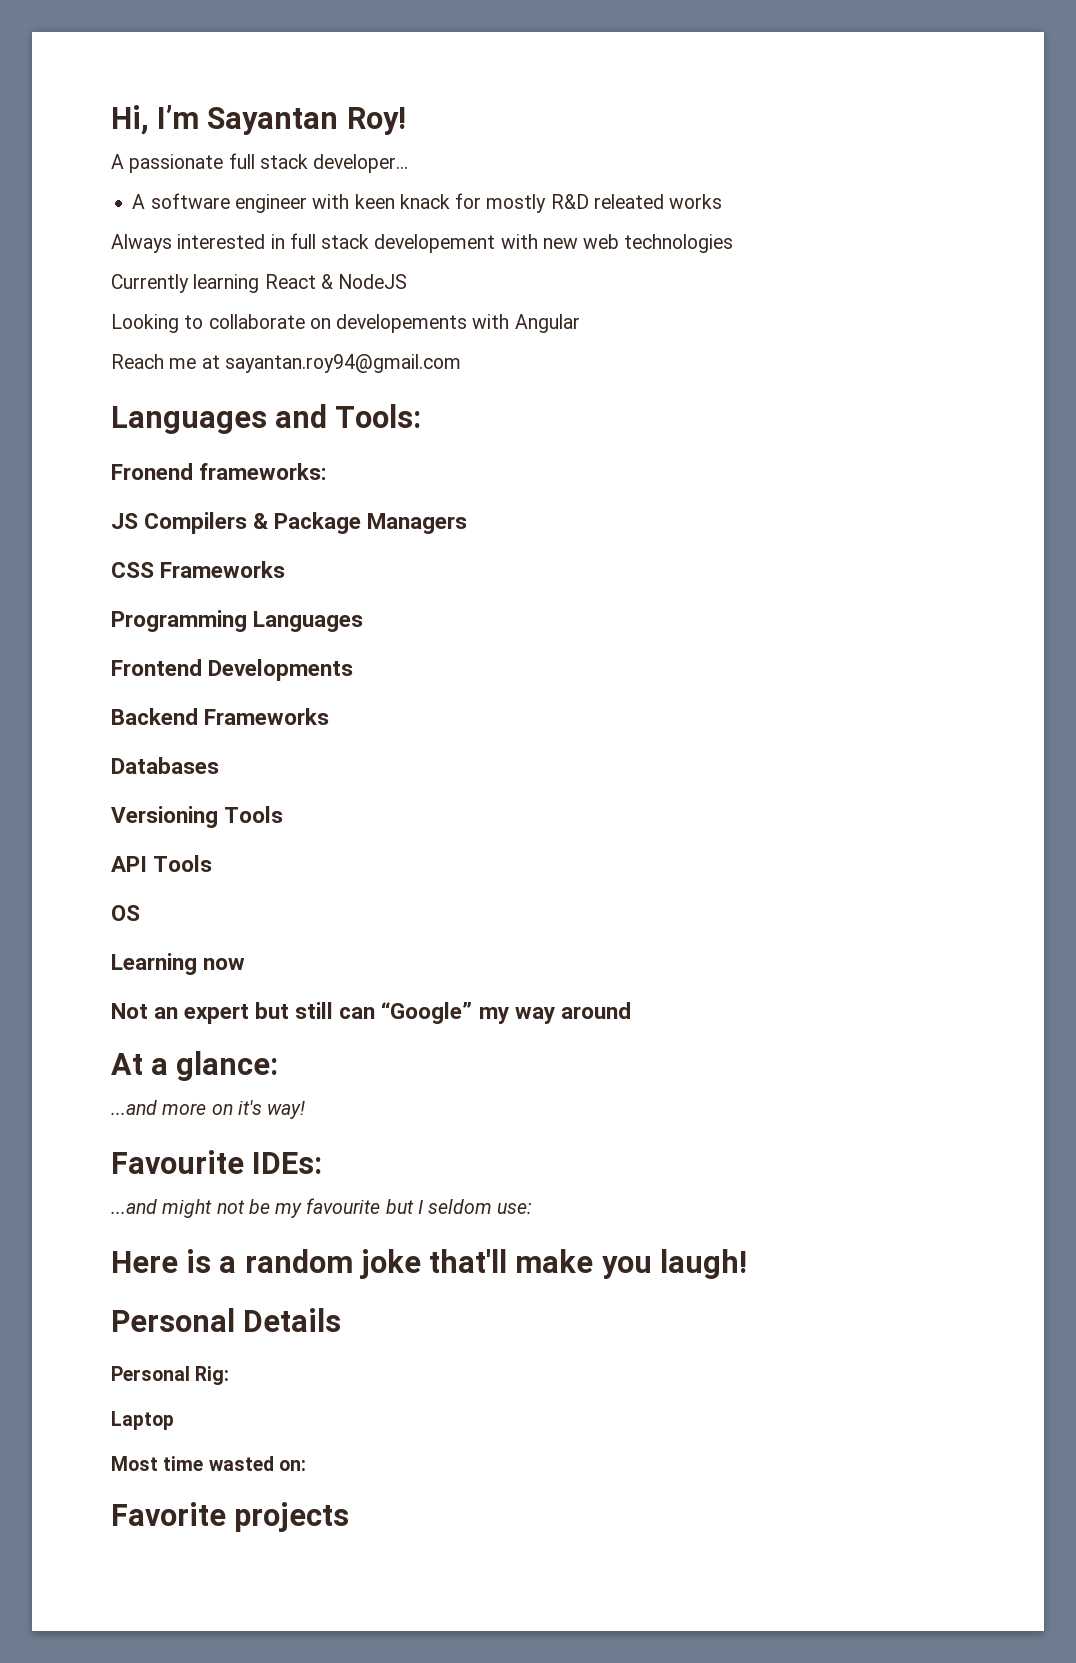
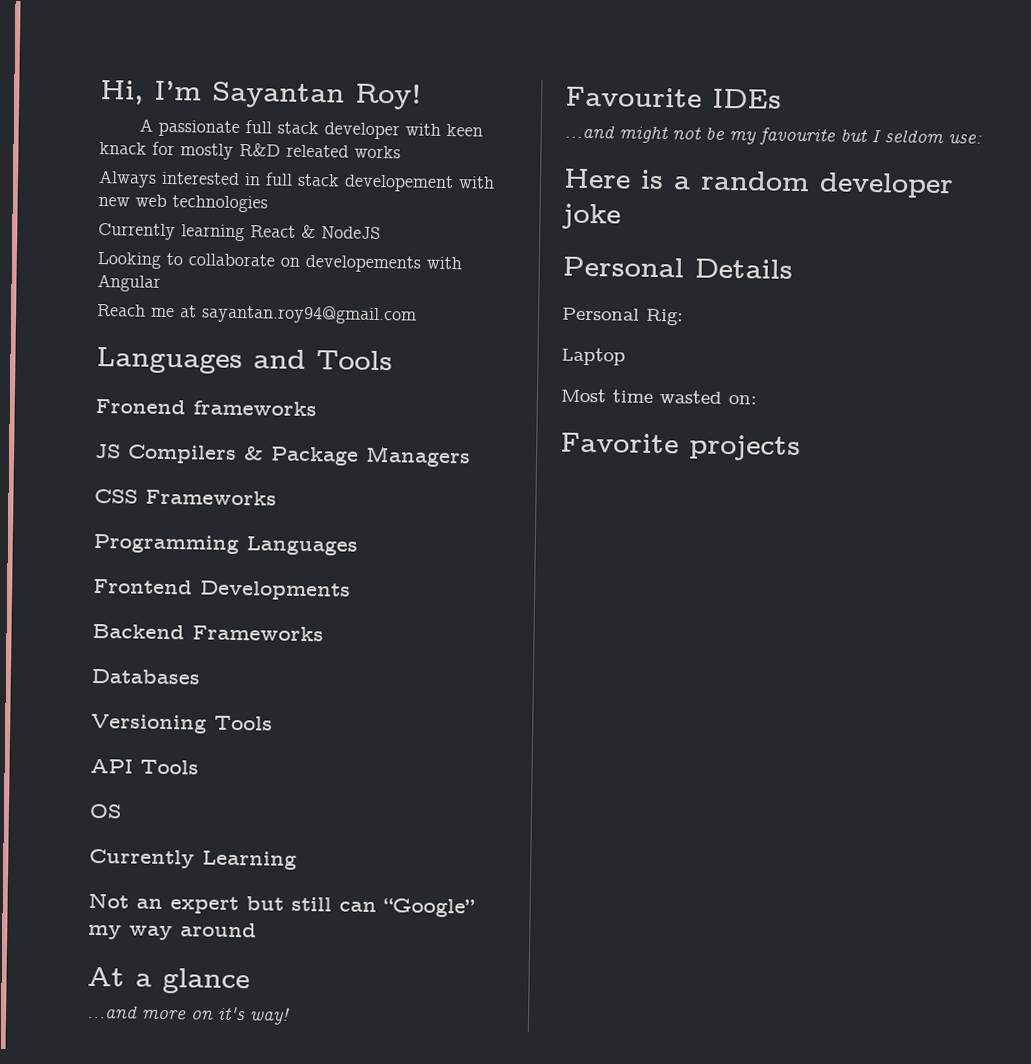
[313,154,409,173] [132,193,307,213] developer... // A software engineer -> [324,122,401,140] developer
[335,404,422,428] Tools: -> [316,350,393,371] Tools
[199,463,328,480] frameworks: -> [193,400,317,417] frameworks
(140, 913) none -> [89,848,195,869] Currently
[203,958,246,970] now -> (297, 860) none
[176,1051,279,1081] glance: -> [162,967,250,995] glance
[252,1152,323,1174] IDEs: -> [712,88,782,109] IDEs
(353, 1261) none -> [819,172,954,199] developer
[429,1249,747,1279] that'll make you laugh! -> (621, 216) none

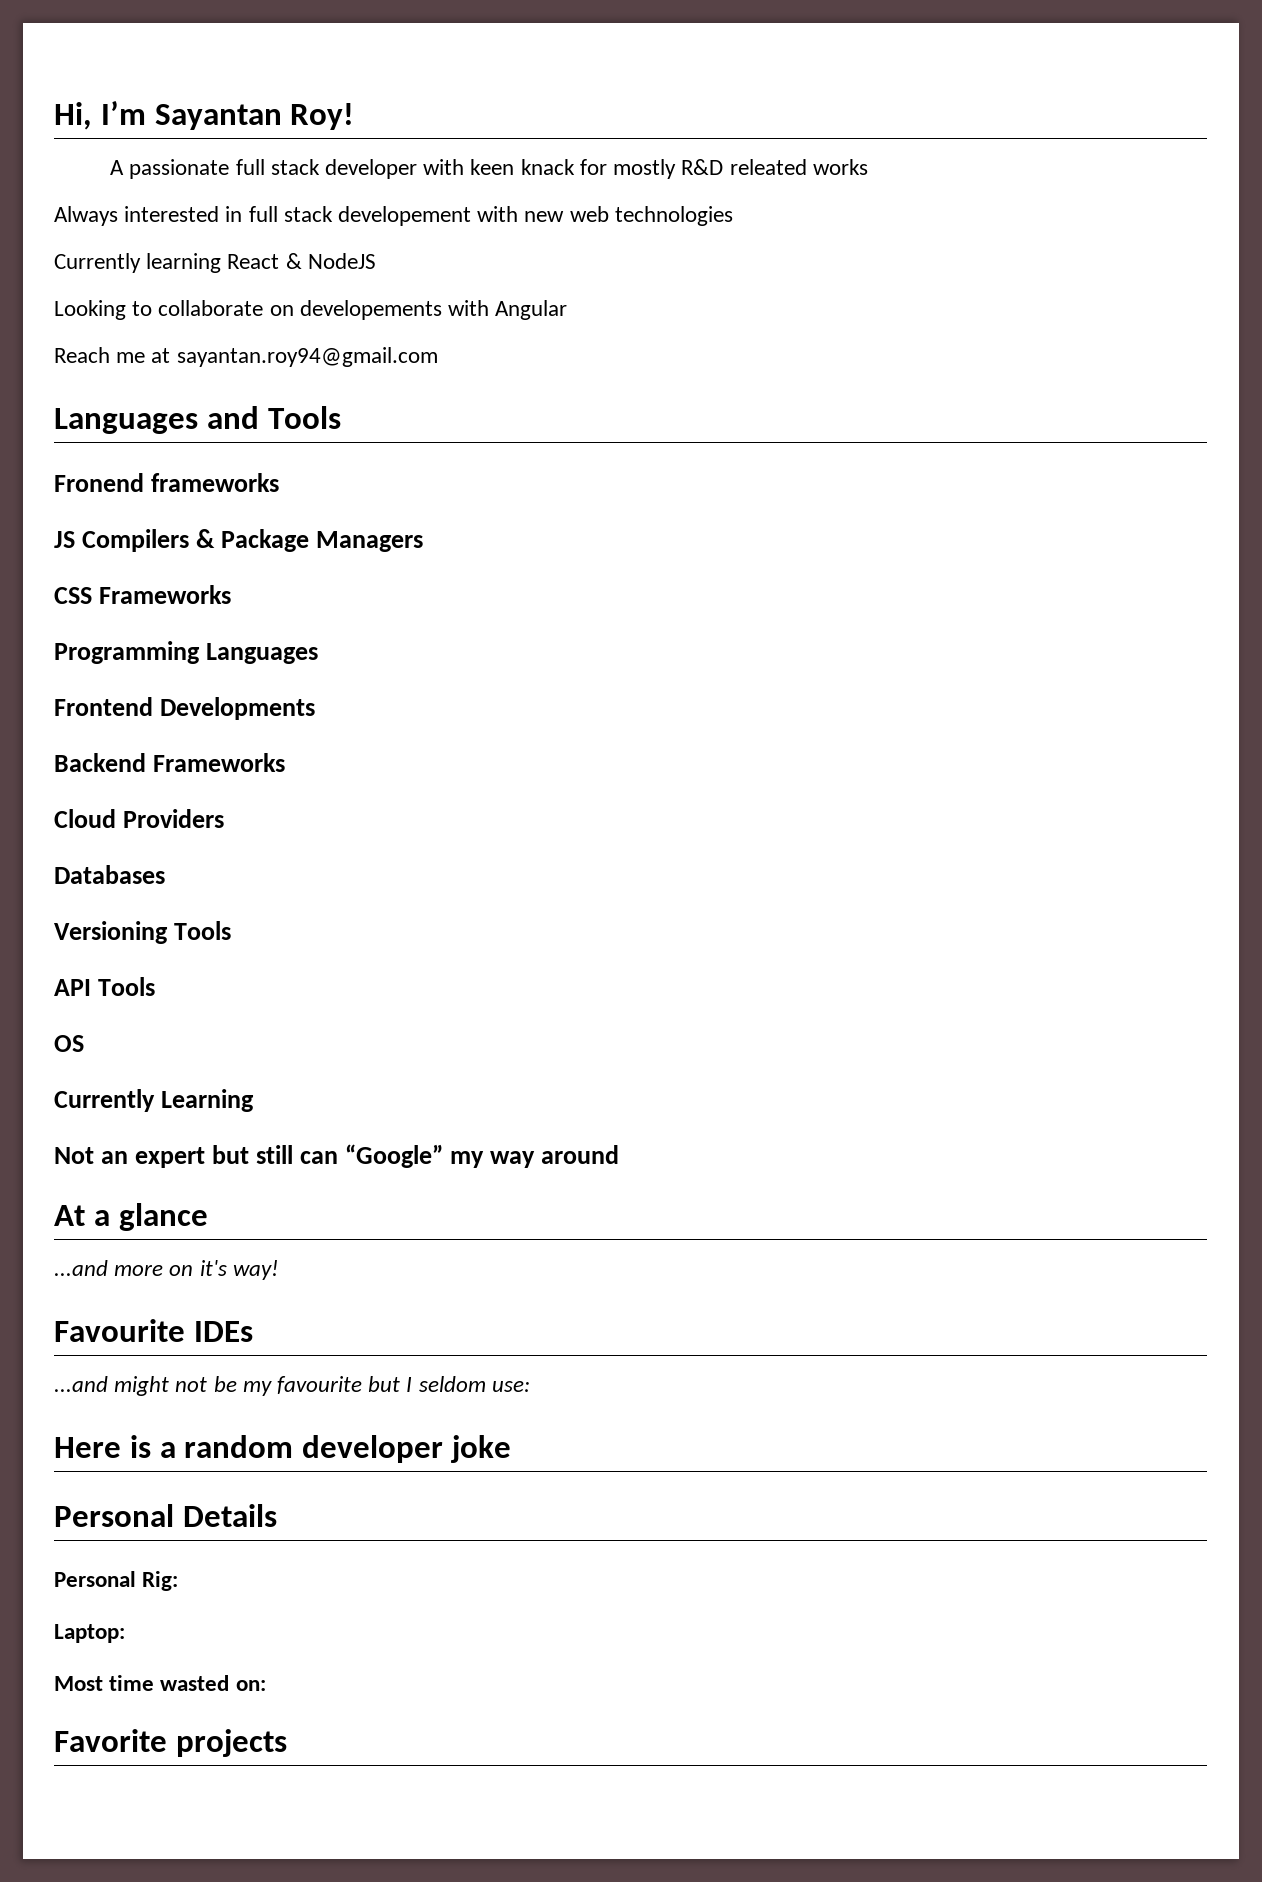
(324, 633) none -> [54,809,225,828] // Cloud Providers
[561,347,626,366] Laptop -> [54,1624,125,1643] Laptop:

